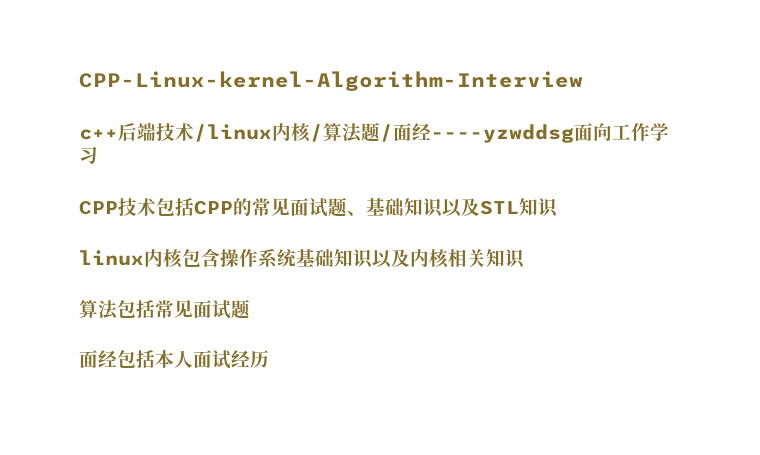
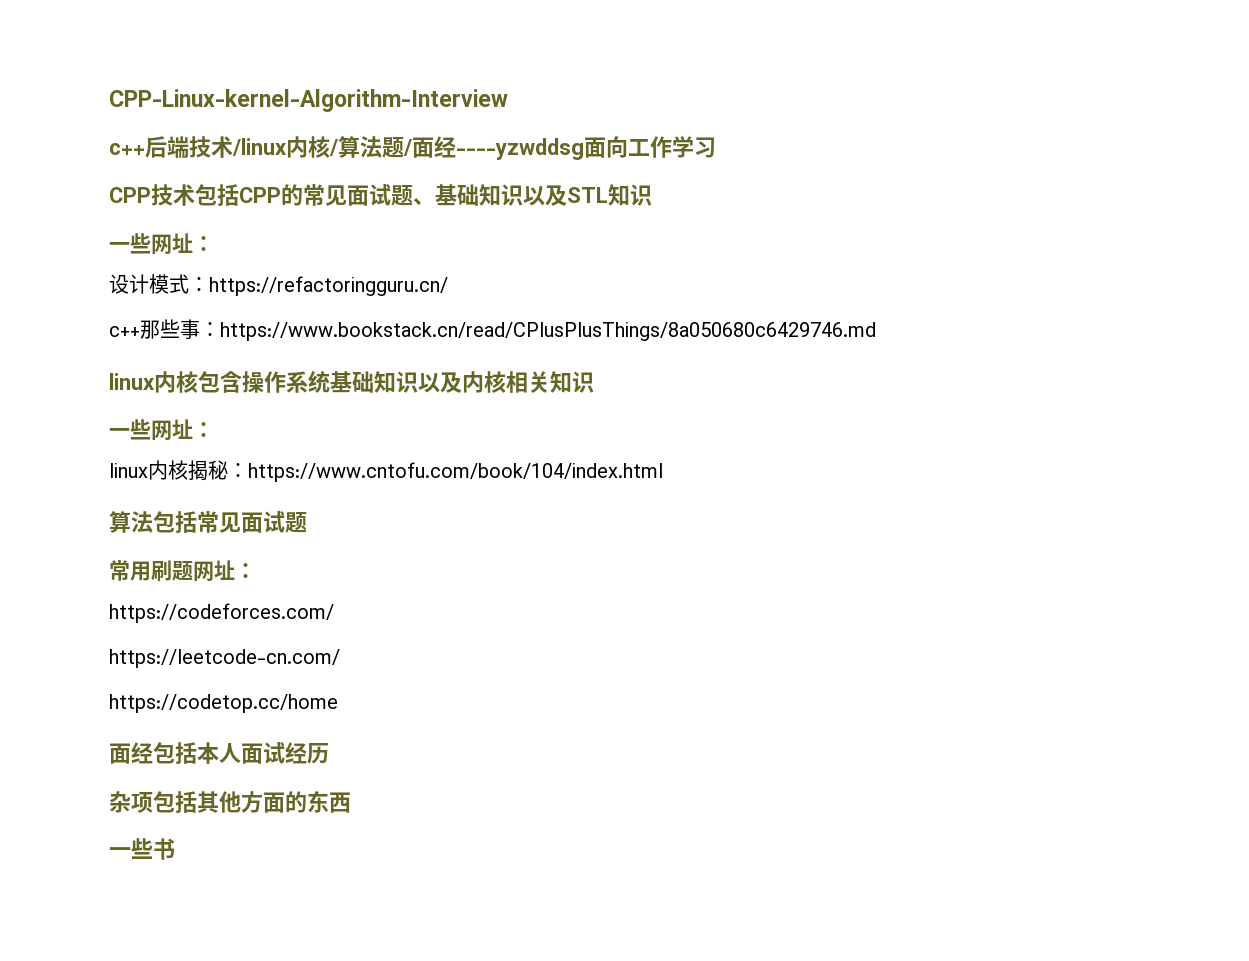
(558, 208) none -> [109,233,214,255] [109,274,448,296] [109,319,876,341] // 一些网址： // 设计模式：https://refactoringguru.cn/ // c++那些事：https://www.bookstack.cn/read/CPlusPlusThings/8a050680c6429746.md
(525, 259) none -> [109,419,214,441] [109,460,663,482] // 一些网址： // linux内核揭秘：https://www.cntofu.com/book/104/index.html
(250, 309) none -> [109,560,256,582] [109,603,334,623] [109,649,340,668] [109,694,338,713] // 常用刷题网址： // https://codeforces.com/ // https://leetcode-cn.com/ // https://codetop.cc/home
(269, 359) none -> [109,790,351,813] [109,838,175,860] // 杂项包括其他方面的东西 // 一些书

